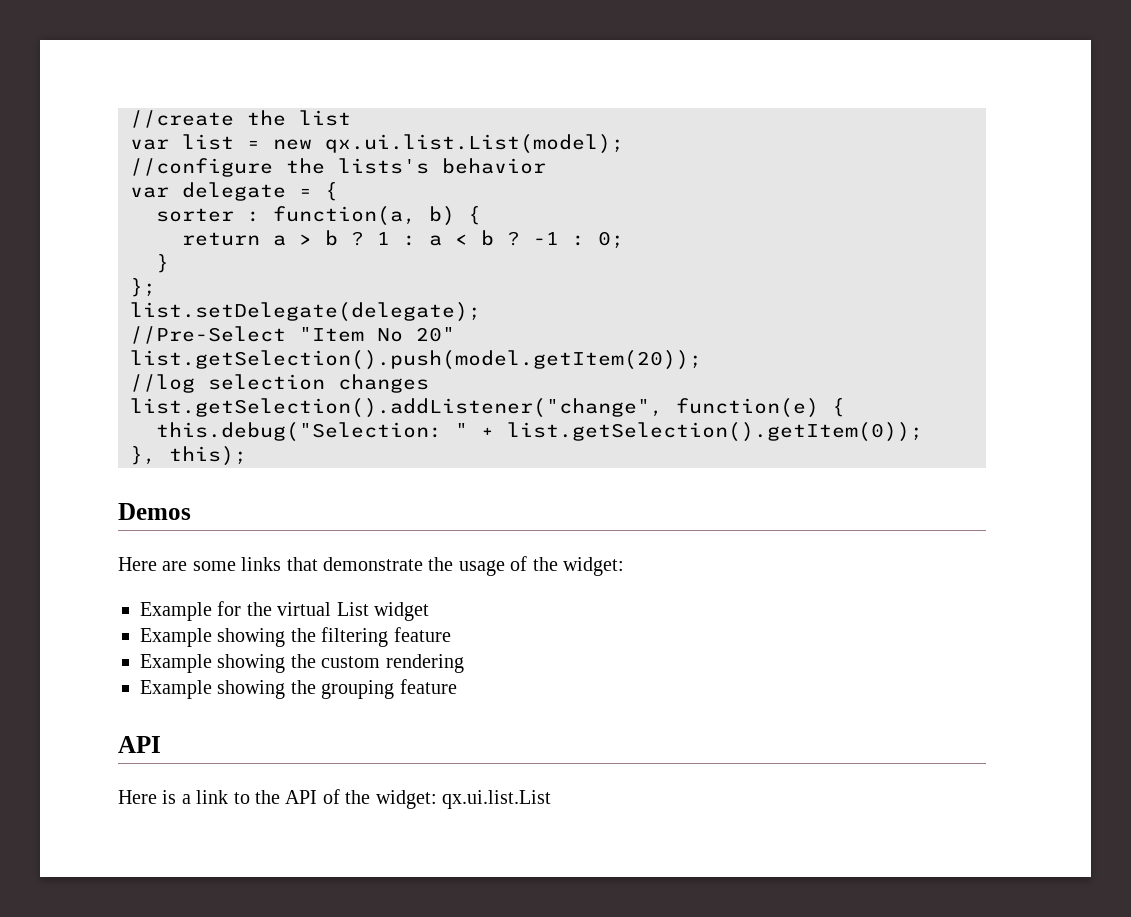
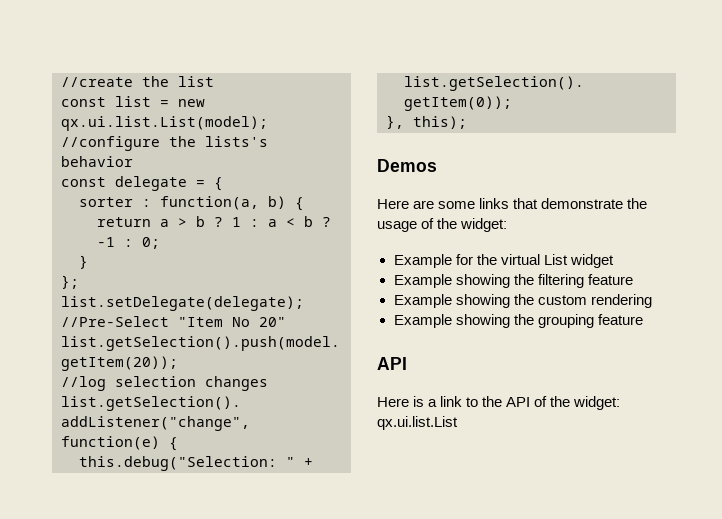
[130,139,169,150] var -> [61,97,106,107] const
[130,187,169,198] var -> [61,177,106,187] const

